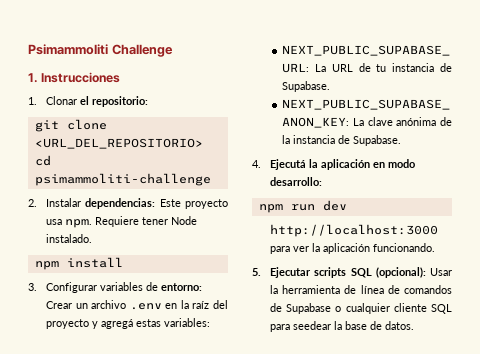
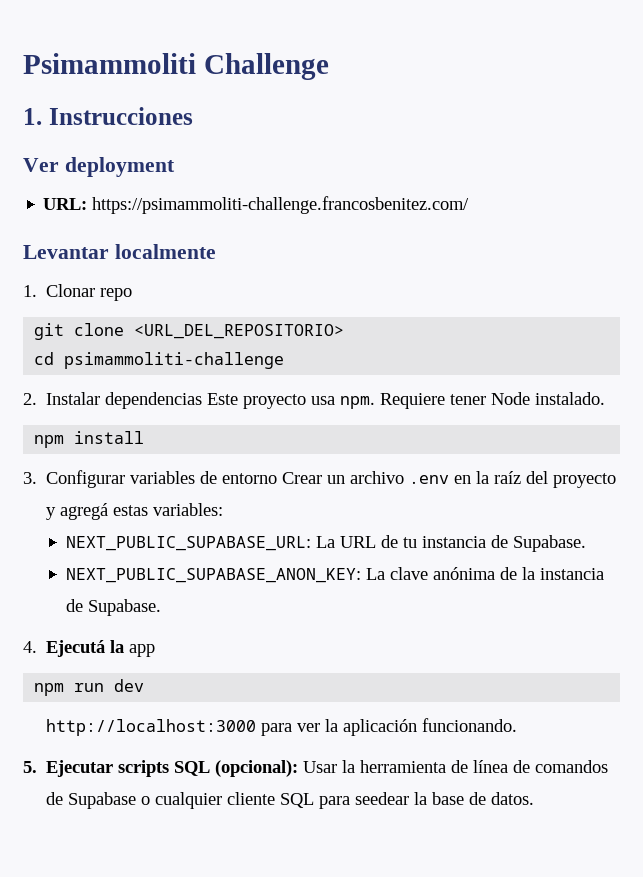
(121, 77) none -> [23,157,175,177] [43,196,470,214] [23,244,216,259] // Ver deployment // URL: https://psimammoliti-challenge.francosbenitez.com/ // Levantar localmente
[80,96,149,107] el repositorio: -> [100,288,133,301] repo
[85,198,156,209] dependencias: -> [105,392,203,409] dependencias
[161,283,203,291] entorno: -> [222,473,278,484] entorno
[321,159,416,170] [270,177,323,186] aplicación en modo desarrollo: -> [129,644,156,657] app

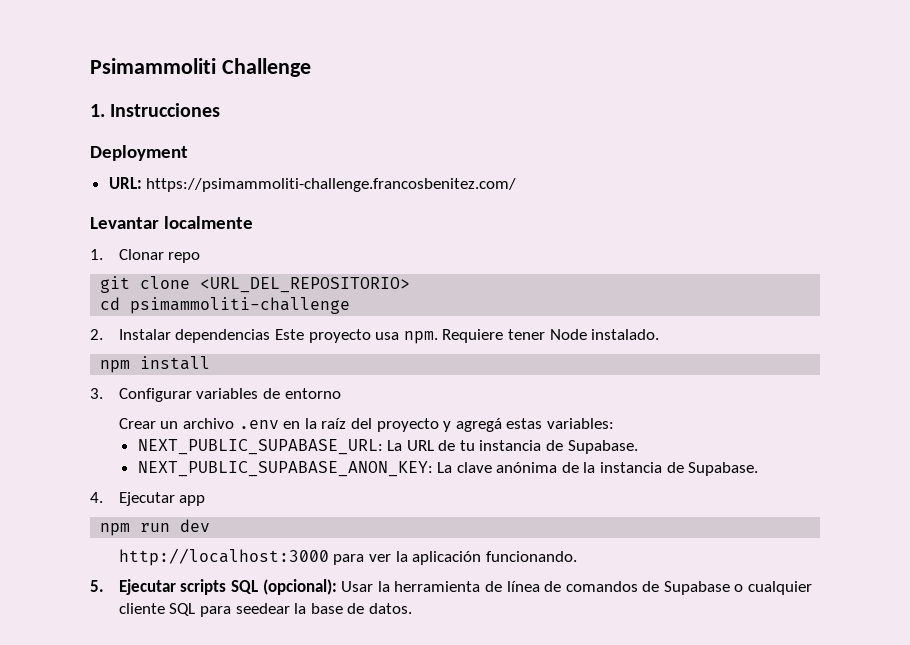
[23,157,175,177] Ver deployment -> [90,145,188,161] Deployment
(278, 478) none -> (341, 393) //
[46,640,125,657] Ejecutá la -> [118,492,175,506] Ejecutar

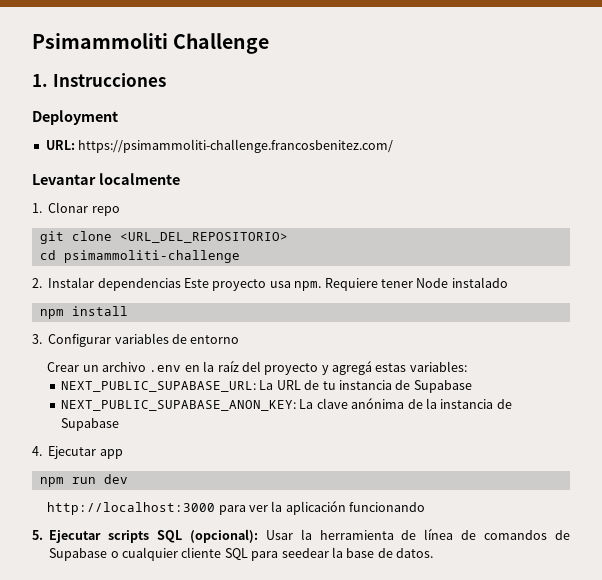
[591,329,660,340] instalado. -> [451,277,508,288] instalado
[567,440,638,454] Supabase. -> [413,380,472,393] Supabase
[688,462,759,476] Supabase. -> [61,418,120,431] Supabase
[485,551,577,562] funcionando. -> [349,502,426,512] funcionando

